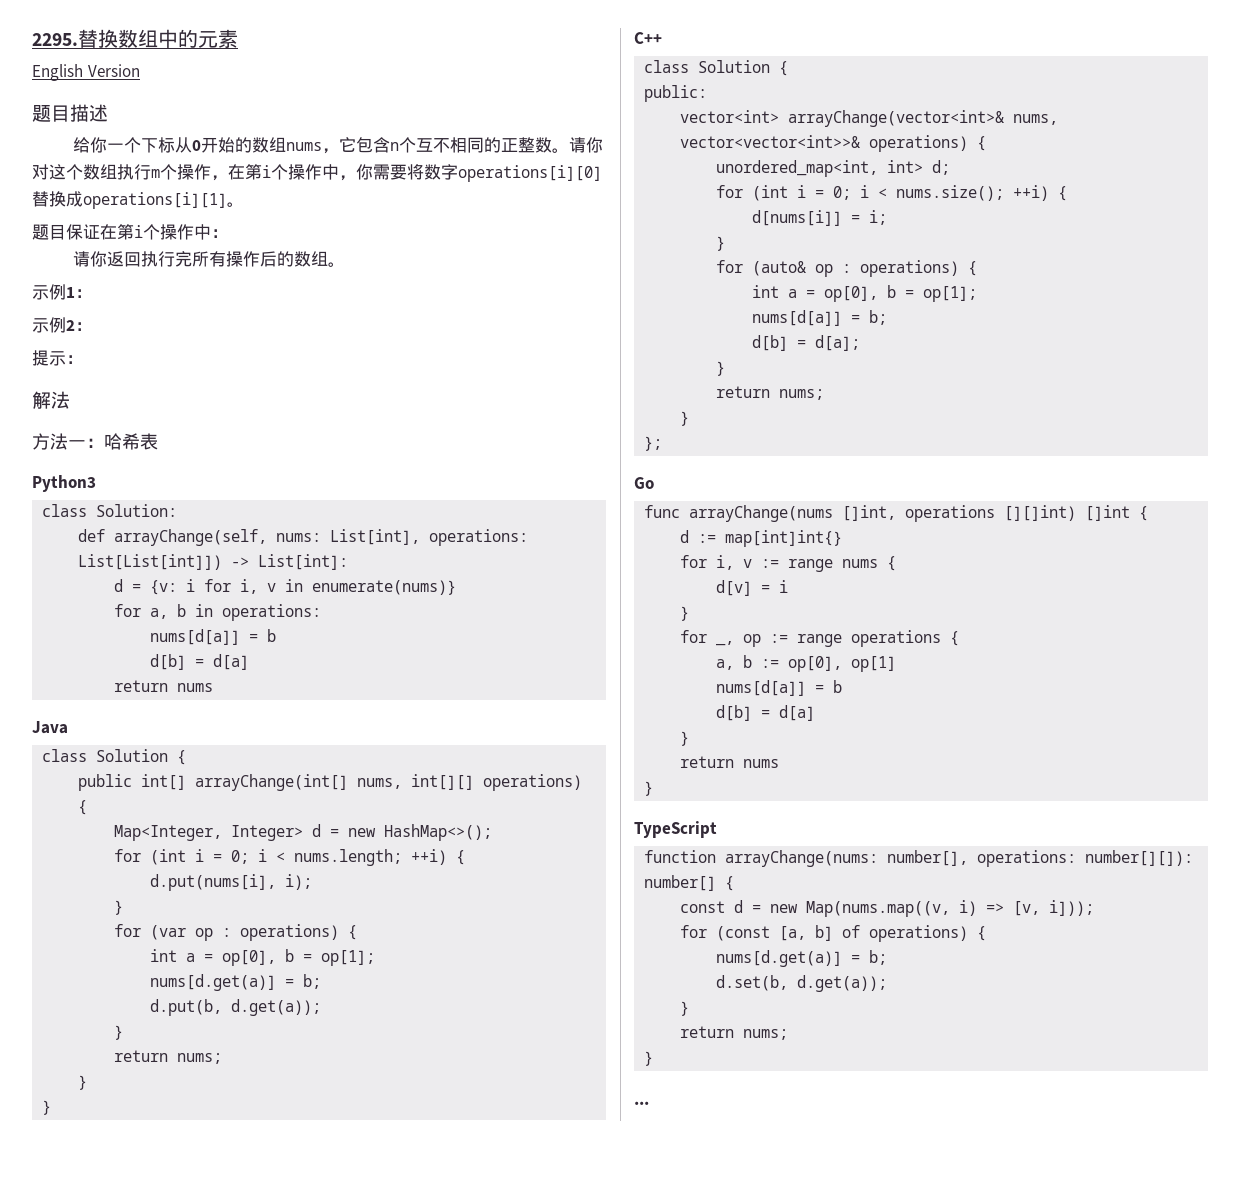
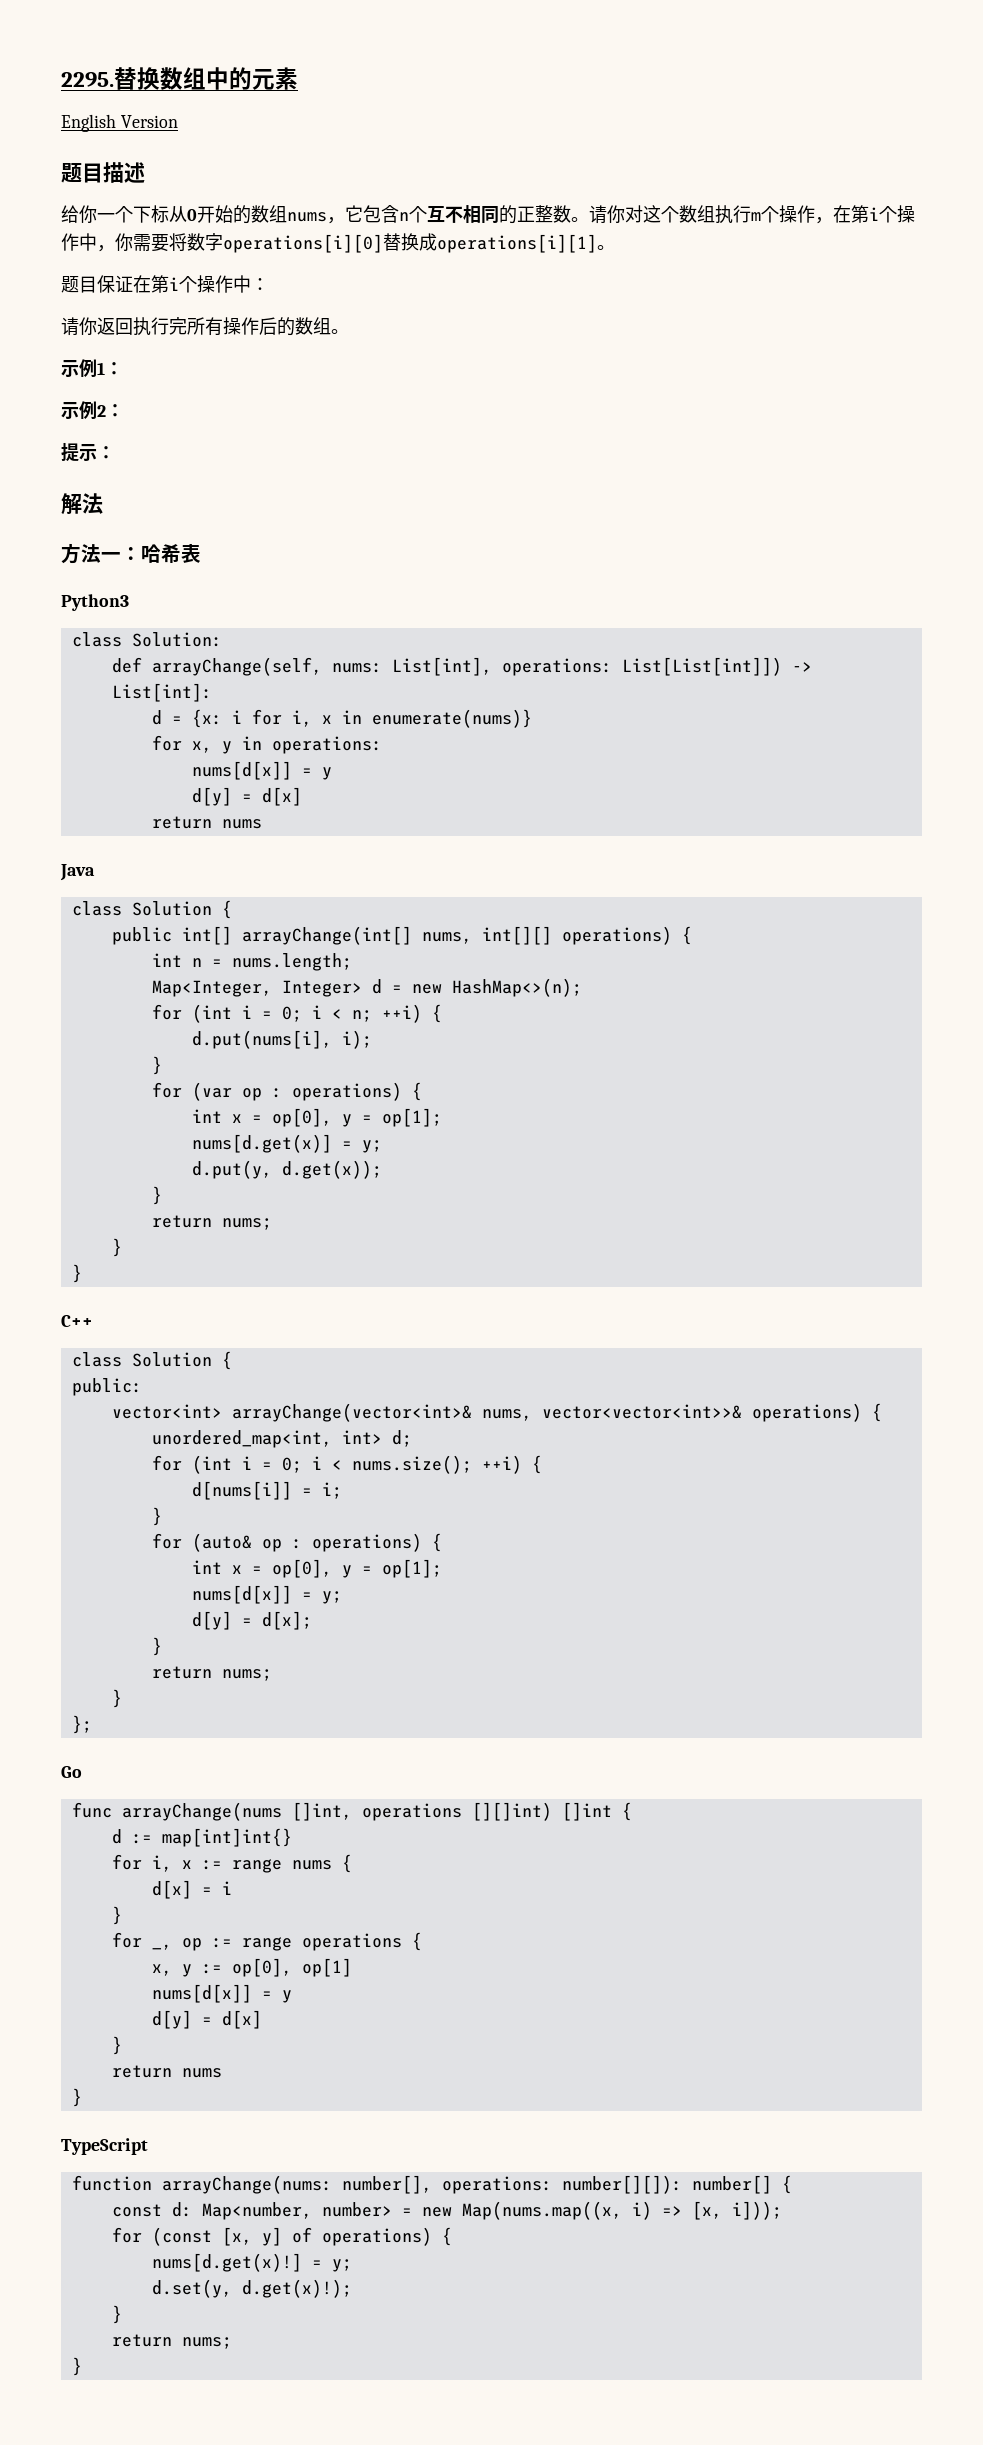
[150,580,178,595] {v: -> [191,709,222,728] {x:
[267,583,277,592] v -> [321,715,332,724] x
[150,604,187,619] a, b -> [191,741,232,754] x, y
[150,629,277,645] [150,654,250,670] nums[d[a]] = b // d[b] = d[a] -> [191,761,332,780] [191,787,302,806] nums[d[x]] = y // d[y] = d[x]
(88, 807) none -> [151,953,352,971] // int n = nums.length;
[384,824,493,841] [114,849,403,866] HashMap<>(); // for (int i = 0; i < nums.length; -> [451,978,582,997] [151,1004,372,1023] HashMap<>(n); // for (int i = 0; i < n;
[186,949,376,966] [150,974,322,991] [150,999,322,1016] a = op[0], b = op[1]; // nums[d.get(a)] = b; // d.put(b, d.get(a)); -> [231,1108,442,1127] [191,1134,382,1153] [191,1160,382,1179] x = op[0], y = op[1]; // nums[d.get(x)] = y; // d.put(y, d.get(x));
[788,285,978,302] [752,310,888,326] [752,335,861,351] a = op[0], b = op[1]; // nums[d[a]] = b; // d[b] = d[a]; -> [231,1559,442,1578] [191,1585,342,1604] [191,1611,312,1630] x = op[0], y = op[1]; // nums[d[x]] = y; // d[y] = d[x];
[743,559,753,568] v -> [181,1860,192,1869] x
[716,580,753,596] d[v] -> [151,1880,192,1899] d[x]
[716,655,753,670] a, b -> [151,1964,192,1977] x, y
[716,680,843,696] [716,705,816,721] nums[d[a]] = b // d[b] = d[a] -> [151,1984,292,2003] [151,2010,262,2029] nums[d[x]] = y // d[y] = d[x]
[734,900,951,917] d = new Map(nums.map((v, -> [171,2201,622,2220] d: Map<number, number> = new Map(nums.map((x,
[1013,901,1041,916] [v, -> [691,2201,722,2220] [x,
[779,925,834,941] [a, b] -> [221,2227,282,2246] [x, y]
[716,950,888,967] [716,975,888,992] [680,1001,690,1016] [680,1026,789,1040] [644,1051,654,1066] [634,1101,649,1105] nums[d.get(a)] = b; // d.set(b, d.get(a)); // } // return nums; // } // ... -> [151,2253,352,2272] [151,2279,352,2298] [111,2305,122,2324] [111,2334,232,2349] [71,2357,82,2376] nums[d.get(x)!] = y; // d.set(y, d.get(x)!); // } // return nums; // }

